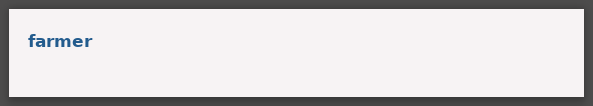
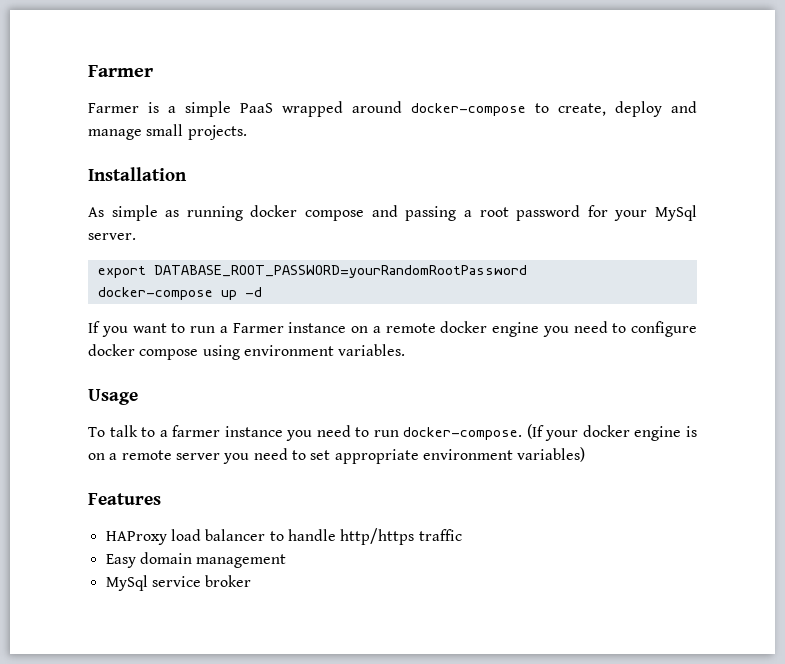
[28,34,93,47] farmer -> [88,65,153,77] [88,101,697,117] [88,124,247,140] [88,167,187,181] [88,205,698,221] [88,233,136,240] [97,265,527,278] [97,287,262,300] [88,321,697,337] [88,344,406,360] [88,389,138,405] [88,424,698,441] [88,447,586,464] [88,493,161,505] [105,528,462,545] [105,552,287,568] [105,575,252,591] Farmer // Farmer is a simple PaaS wrapped around docker-compose to create, deploy and manage small projects. // Installation // As simple as running docker compose and passing a root password for your MySql server. // export DATABASE_ROOT_PASSWORD=yourRandomRootPassword // docker-compose up -d // If you want to run a Farmer instance on a remote docker engine you need to configure docker compose using environment variables. // Usage // To talk to a farmer instance you need to run docker-compose. (If your docker engine is on a remote server you need to set appropriate environment variables) // Features // HAProxy load balancer to handle http/https traffic // Easy domain management // MySql service broker

